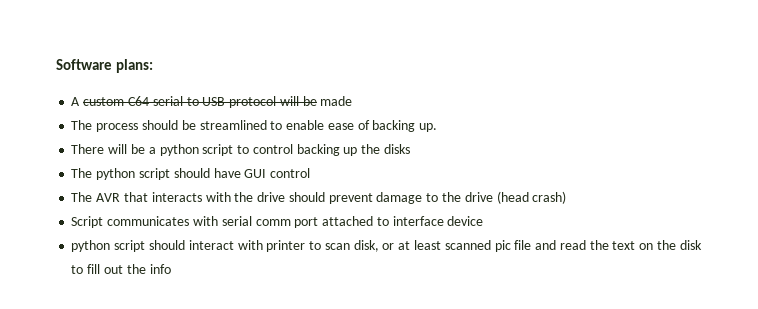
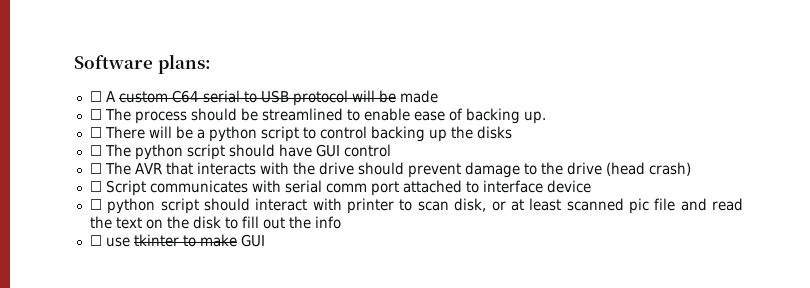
(153, 66) none -> [89,91,102,102] ☐
(353, 101) none -> [89,109,102,120] ☐
(438, 127) none -> [89,127,102,138] ☐
(410, 149) none -> [89,145,102,156] ☐
(311, 173) none -> [89,163,102,174] ☐
(567, 197) none -> [89,181,102,192] ☐
(484, 221) none -> [89,199,102,210] ☐
(171, 269) none -> [89,234,265,247] // ☐ use tkinter to make GUI

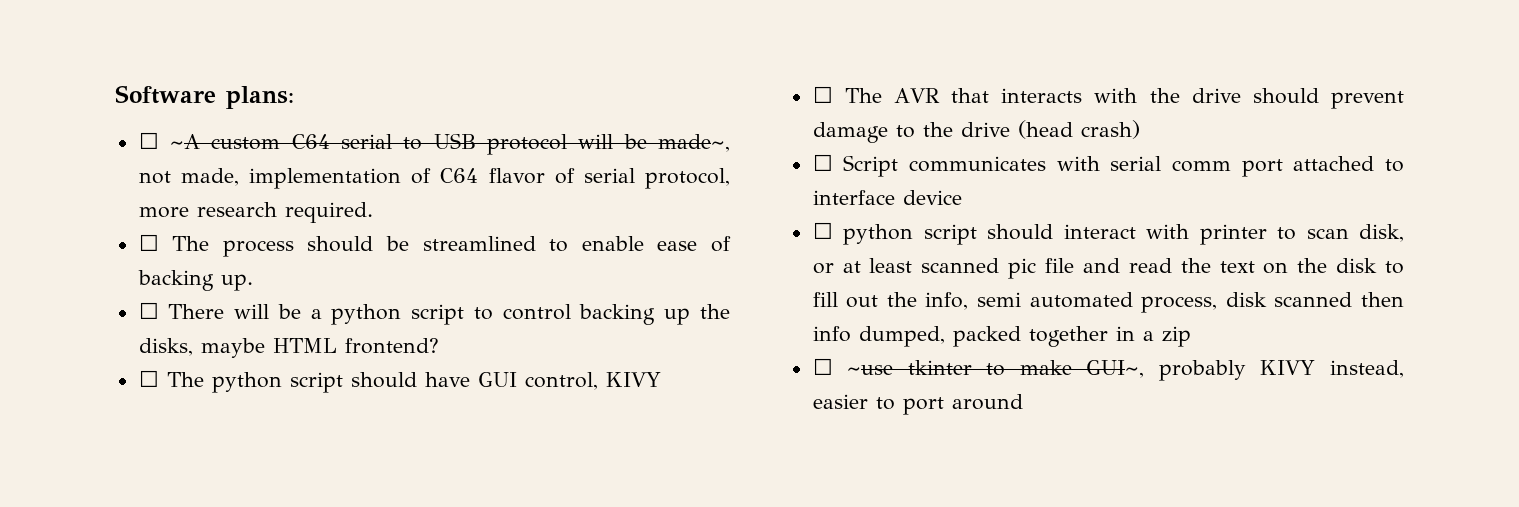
[105,91,116,102] A -> [169,134,200,149] ~A
[399,90,438,103] made -> [658,134,730,152] [138,168,730,189] [138,202,373,223] made~, not made, implementation of C64 flavor of serial protocol, more research required.
[476,126,512,139] disks -> [138,338,439,358] disks, maybe HTML frontend?
[343,144,391,157] control -> [524,372,661,390] control, KIVY
[314,216,341,229] [89,235,130,247] info // ☐ use -> [925,292,1404,313] [812,326,1191,347] [812,358,894,375] info, semi automated process, disk scanned then info dumped, packed together in a zip // ☐ ~use
[240,234,265,247] GUI -> [1086,360,1404,381] [812,394,1023,415] GUI~, probably KIVY instead, easier to port around

